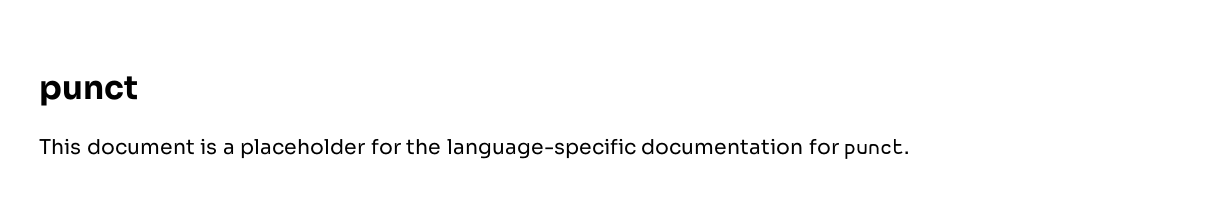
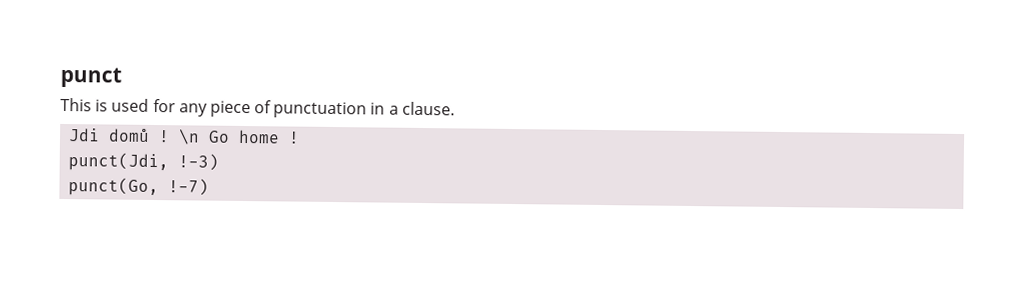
[86,138,910,159] document is a placeholder for the language-specific documentation for punct. -> [95,98,455,119] [68,128,301,145] [68,152,220,172] [68,177,210,197] is used for any piece of punctuation in a clause. // Jdi domů ! \n Go home ! // punct(Jdi, !-3) // punct(Go, !-7)

